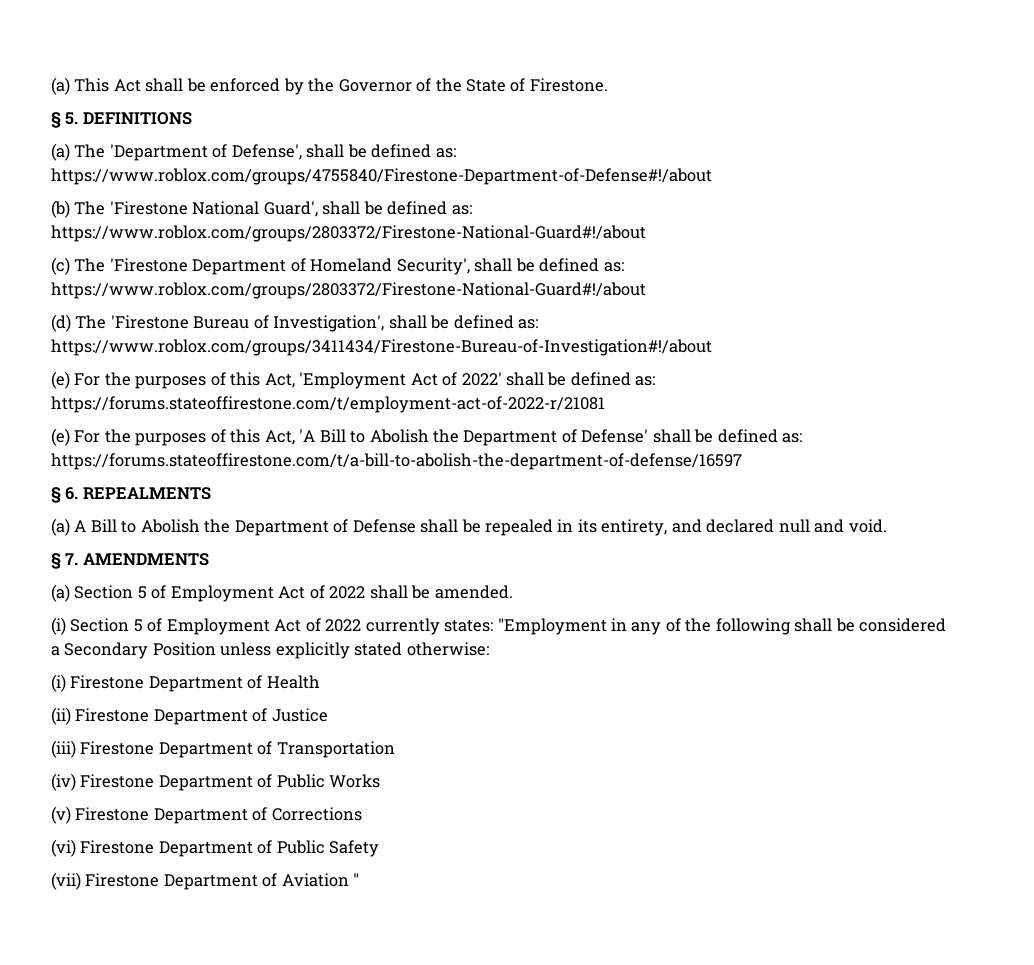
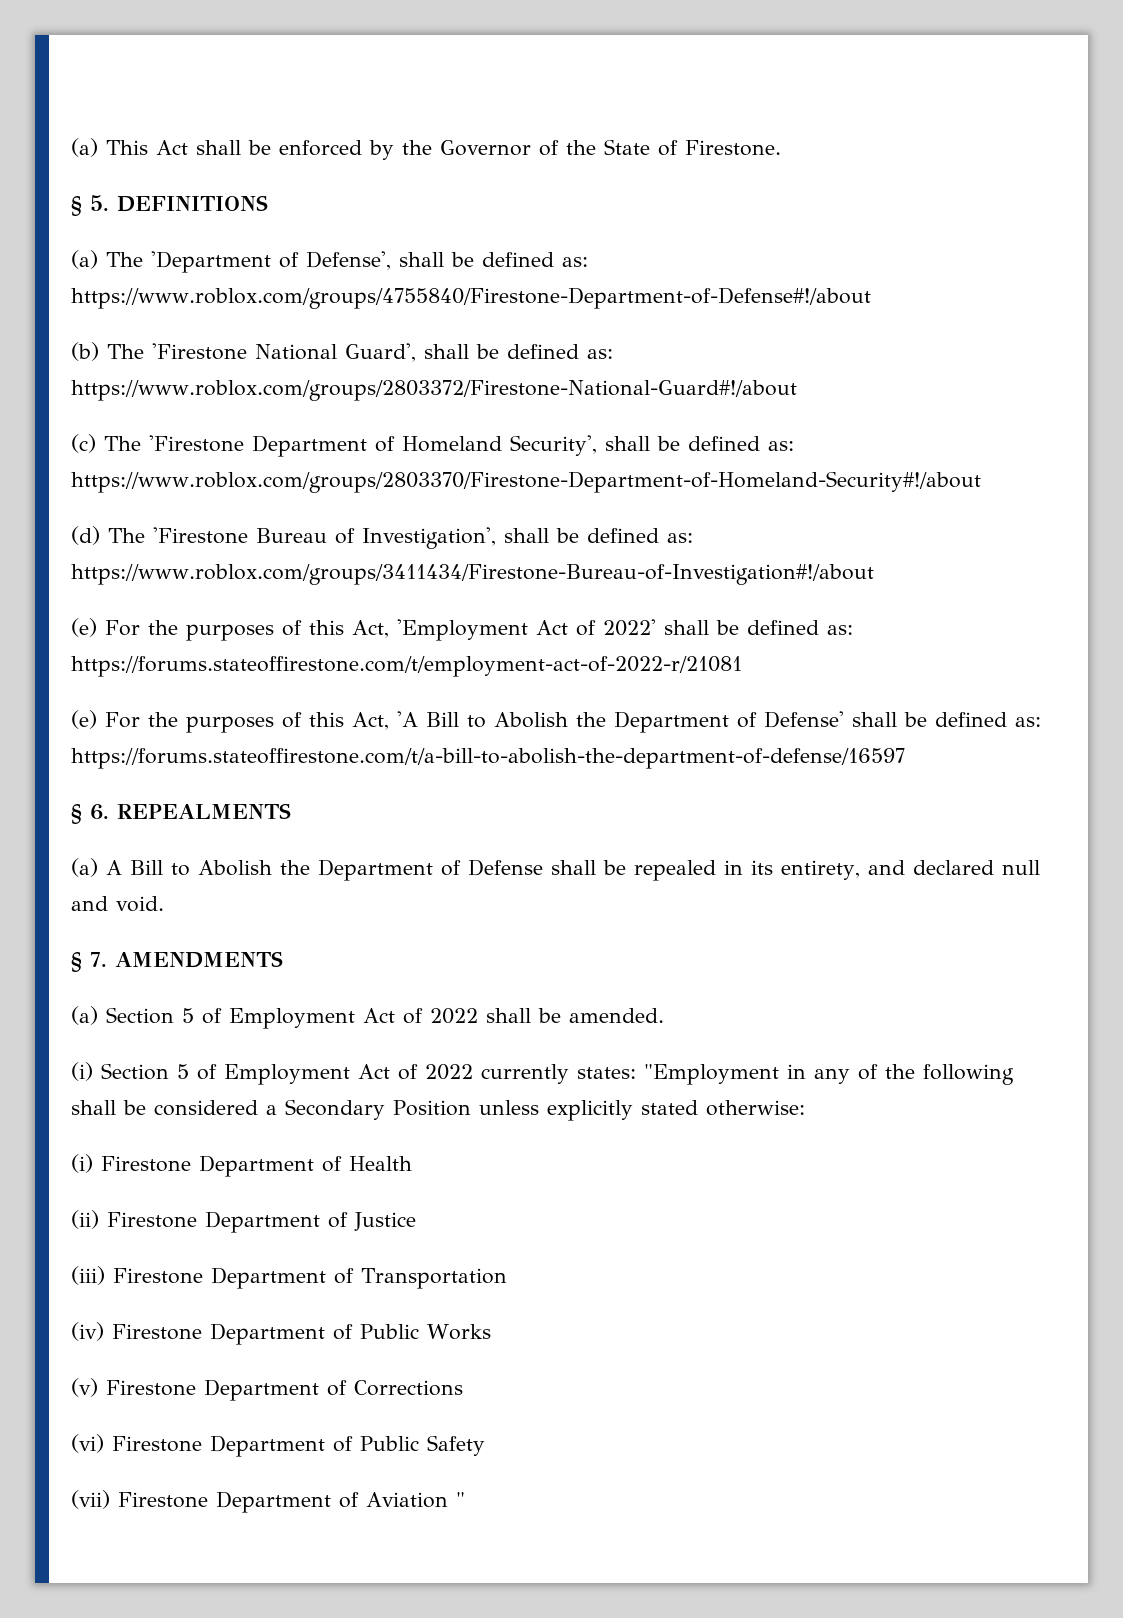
[51,282,646,299] https://www.roblox.com/groups/2803372/Firestone-National-Guard#!/about -> [71,471,981,493] https://www.roblox.com/groups/2803370/Firestone-Department-of-Homeland-Security#!/about

